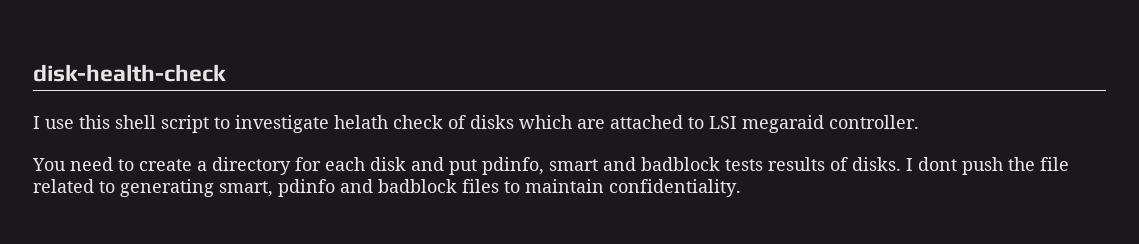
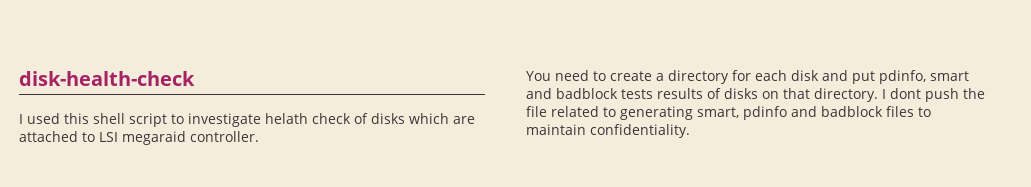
[45,119,74,129] use -> [27,113,60,124] used
[852,157,901,171] disks. -> [724,88,878,102] disks on that directory.

